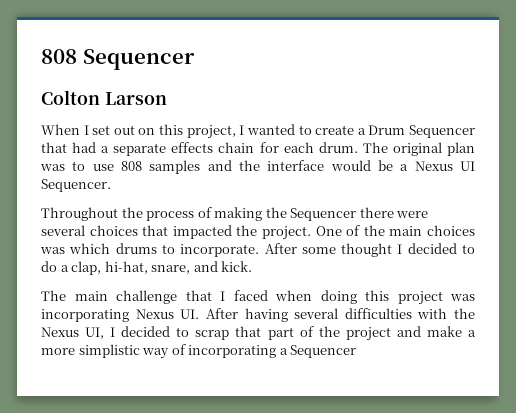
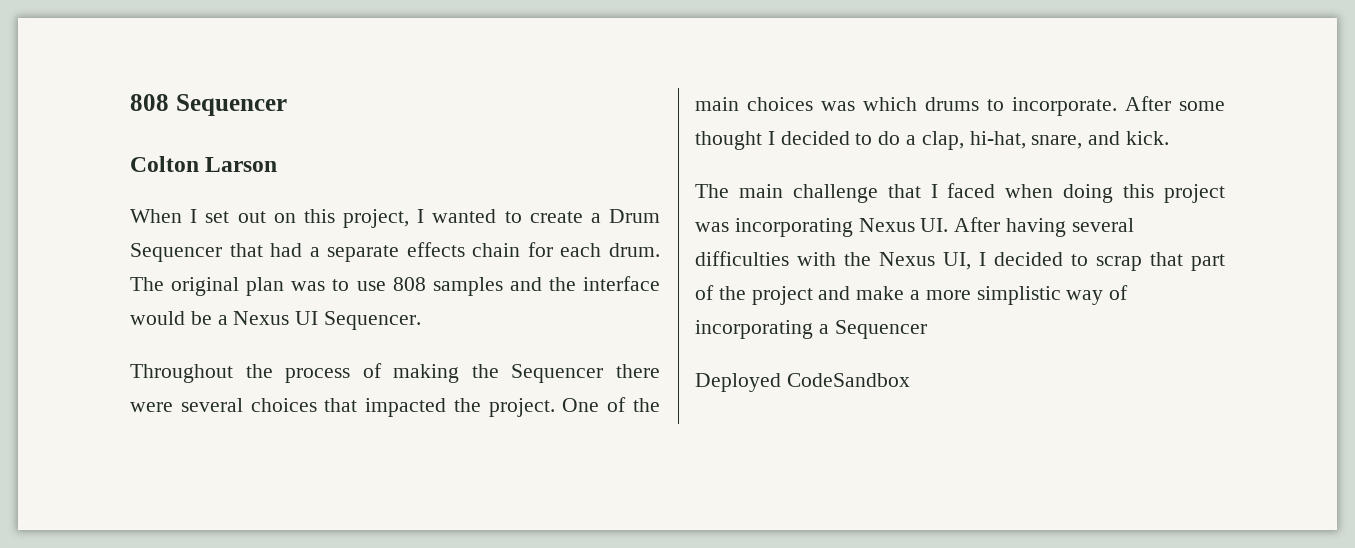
(357, 351) none -> [695,373,910,392] // Deployed CodeSandbox

